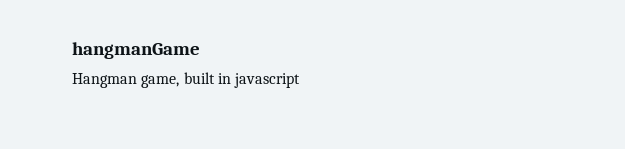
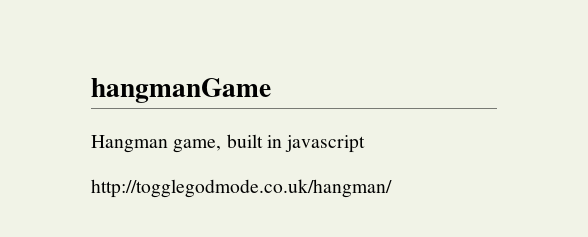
(301, 80) none -> [91,179,392,198] // http://togglegodmode.co.uk/hangman/

